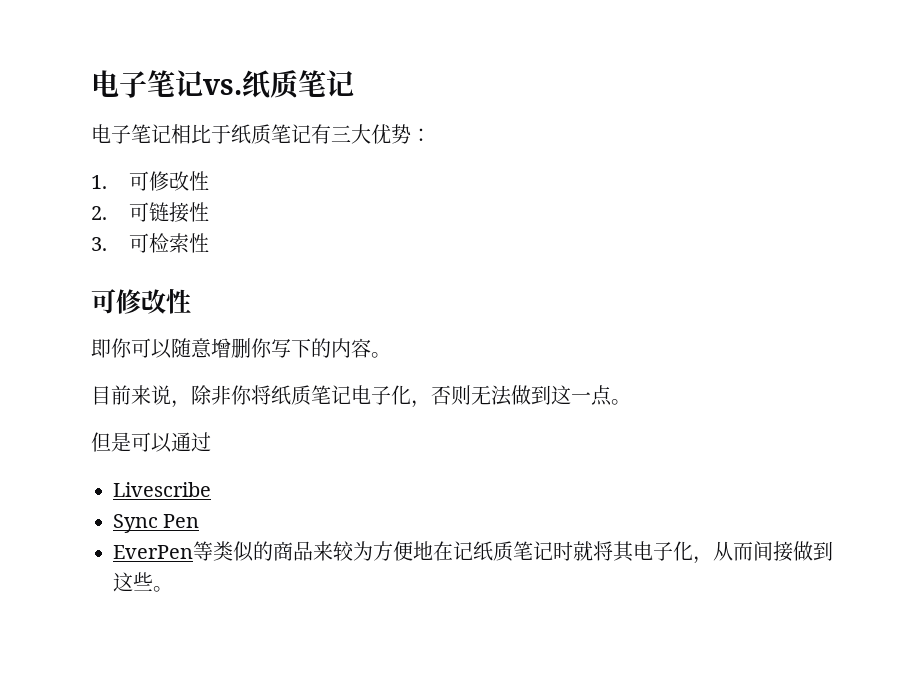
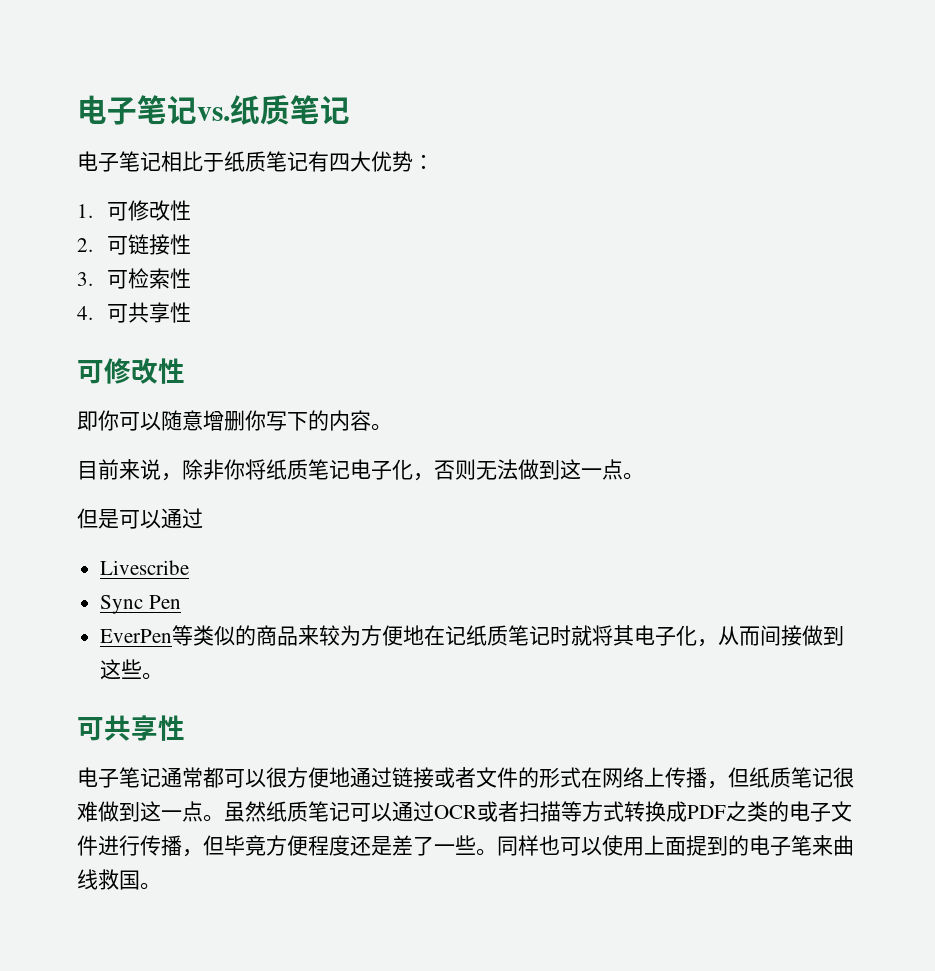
[331,125,351,142] 三 -> [329,153,350,172] 四
(210, 243) none -> [77,302,191,323] // 4.可共享性
(173, 589) none -> [77,715,185,741] [77,767,854,789] [77,801,852,822] [77,835,854,857] [77,869,161,890] // 可共享性 // 电子笔记通常都可以很方便地通过链接或者文件的形式在网络上传播，但纸质笔记很难做到这一点。虽然纸质笔记可以通过OCR或者扫描等方式转换成PDF之类的电子文件进行传播，但毕竟方便程度还是差了一些。同样也可以使用上面提到的电子笔来曲线救国。

